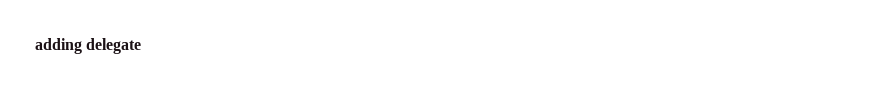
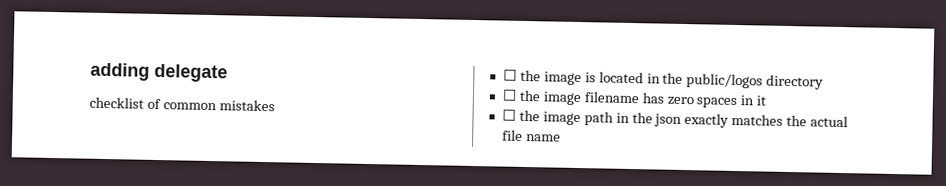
(142, 46) none -> [89,96,275,112] [502,69,825,90] [501,89,768,109] [501,109,849,128] [501,129,561,142] // checklist of common mistakes // ☐ the image is located in the public/logos directory // ☐ the image filename has zero spaces in it // ☐ the image path in the json exactly matches the actual file name

